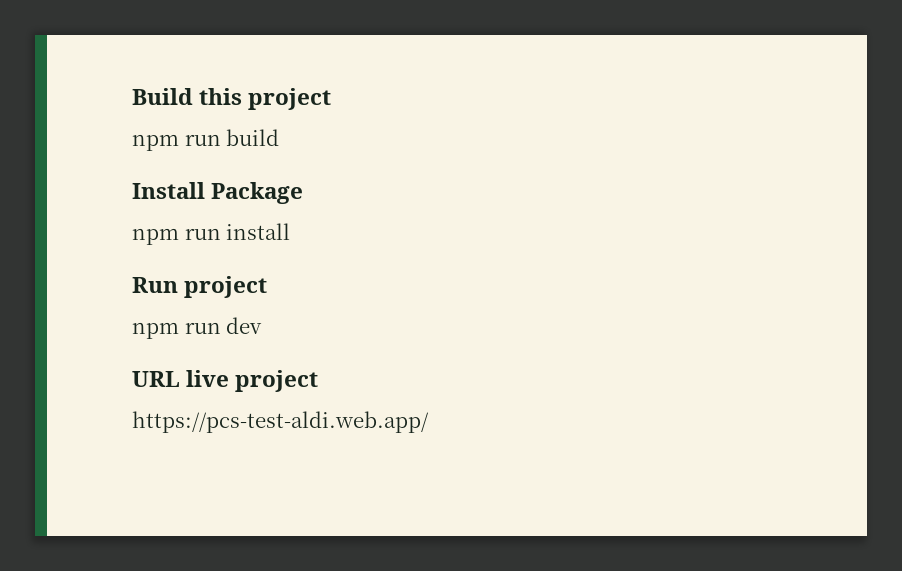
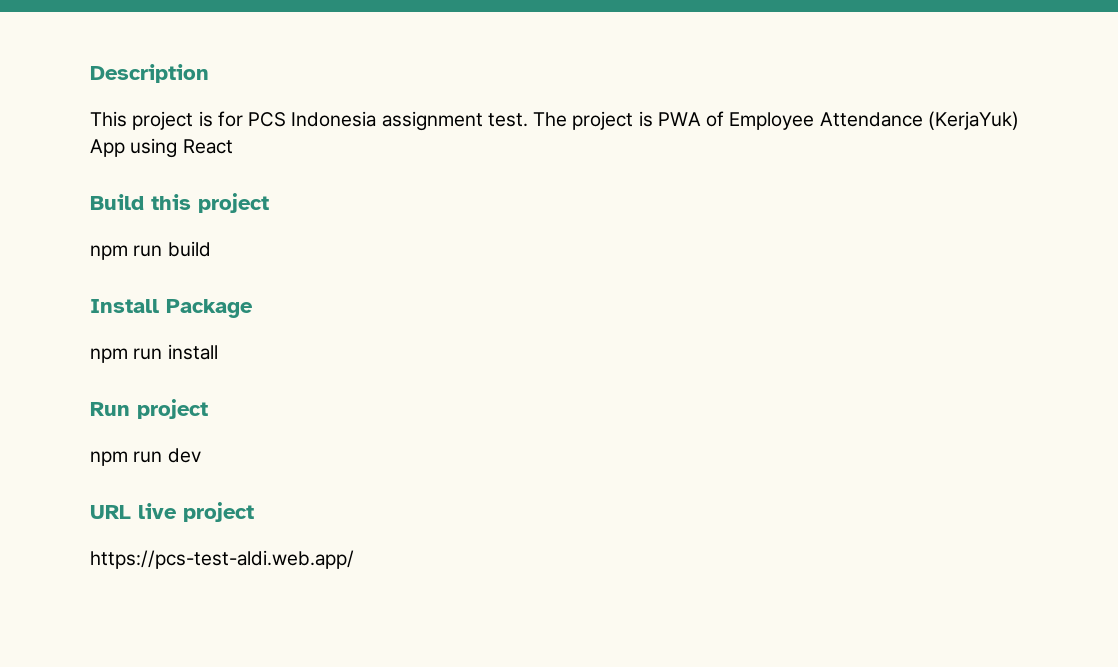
(132, 96) none -> [90,64,209,83] [90,111,1019,131] [90,138,233,158] Description // This project is for PCS Indonesia assignment test. The project is PWA of Employee Attendance (KerjaYuk) App using React //

